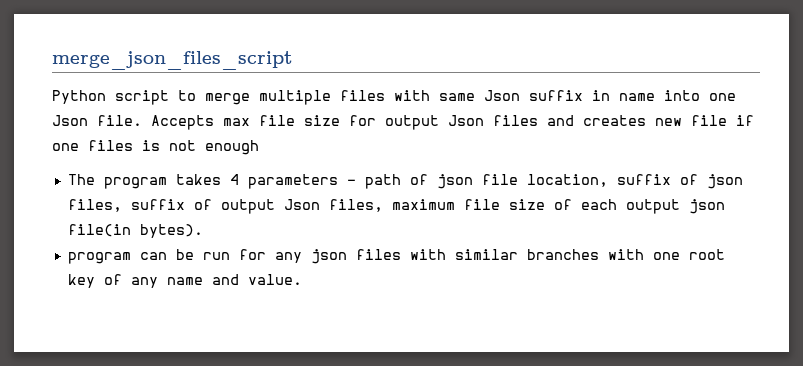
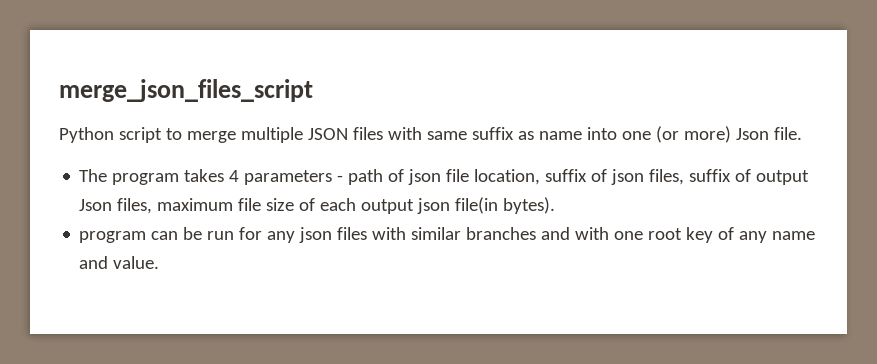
(331, 97) none -> [307,128,348,140] JSON
[484,90,610,101] Json suffix in -> [471,127,534,140] suffix as
(736, 97) none -> [655,126,731,143] (or more)
[151,115,754,130] [52,140,259,155] Accepts max file size for output Json files and creates new file if one files is not enough -> (802, 133) none
(599, 254) none -> [541,227,571,240] and

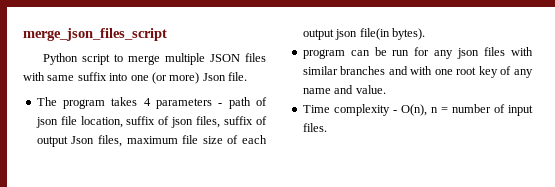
[517,131,582,140] as name -> (107, 76) none
(160, 262) none -> [302,104,533,116] [302,123,327,132] // Time complexity - O(n), n = number of input files.

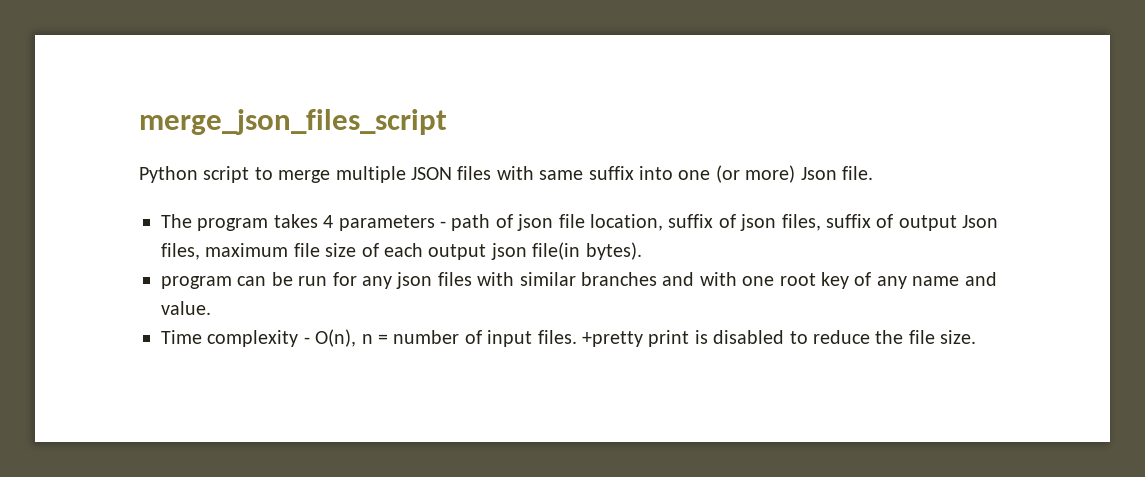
(327, 127) none -> [582,330,977,347] +pretty print is disabled to reduce the file size.

